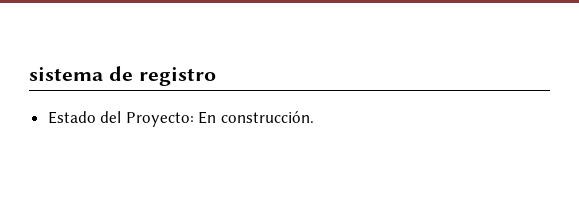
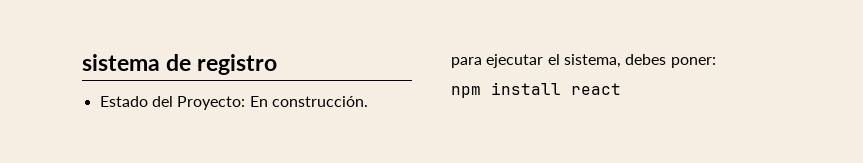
(315, 117) none -> [451,54,716,68] [451,82,621,98] // para ejecutar el sistema, debes poner: // npm install react

